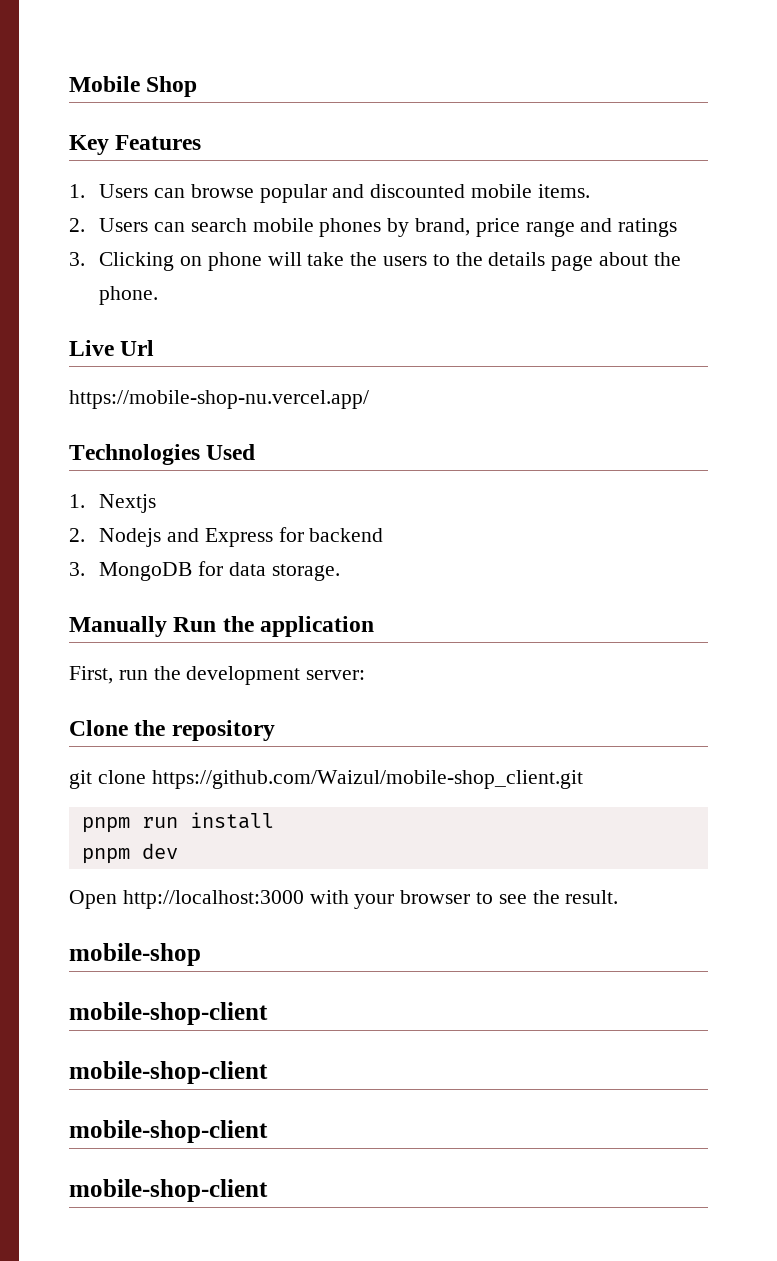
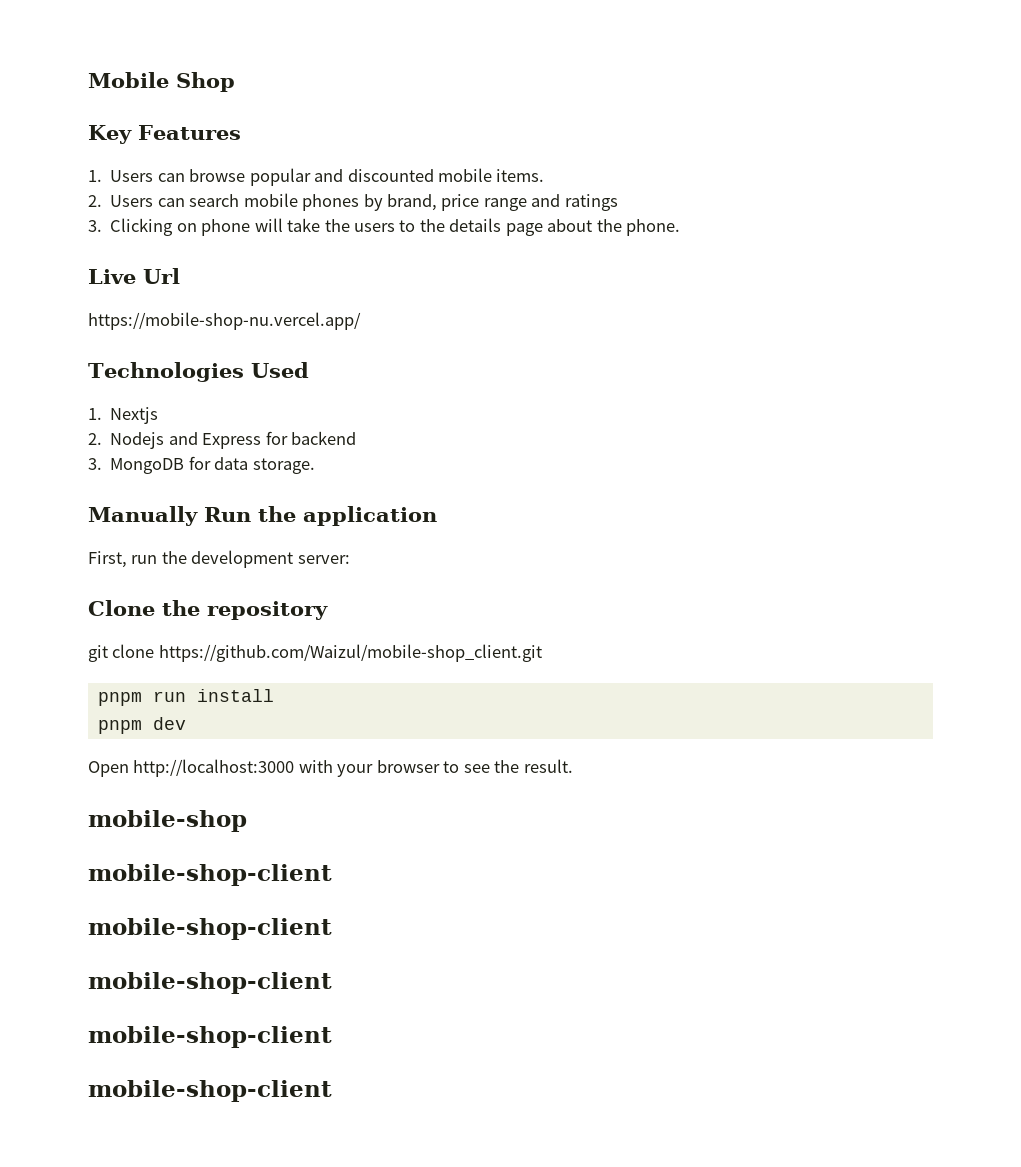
(268, 1190) none -> [88,1080,332,1102] // mobile-shop-client

